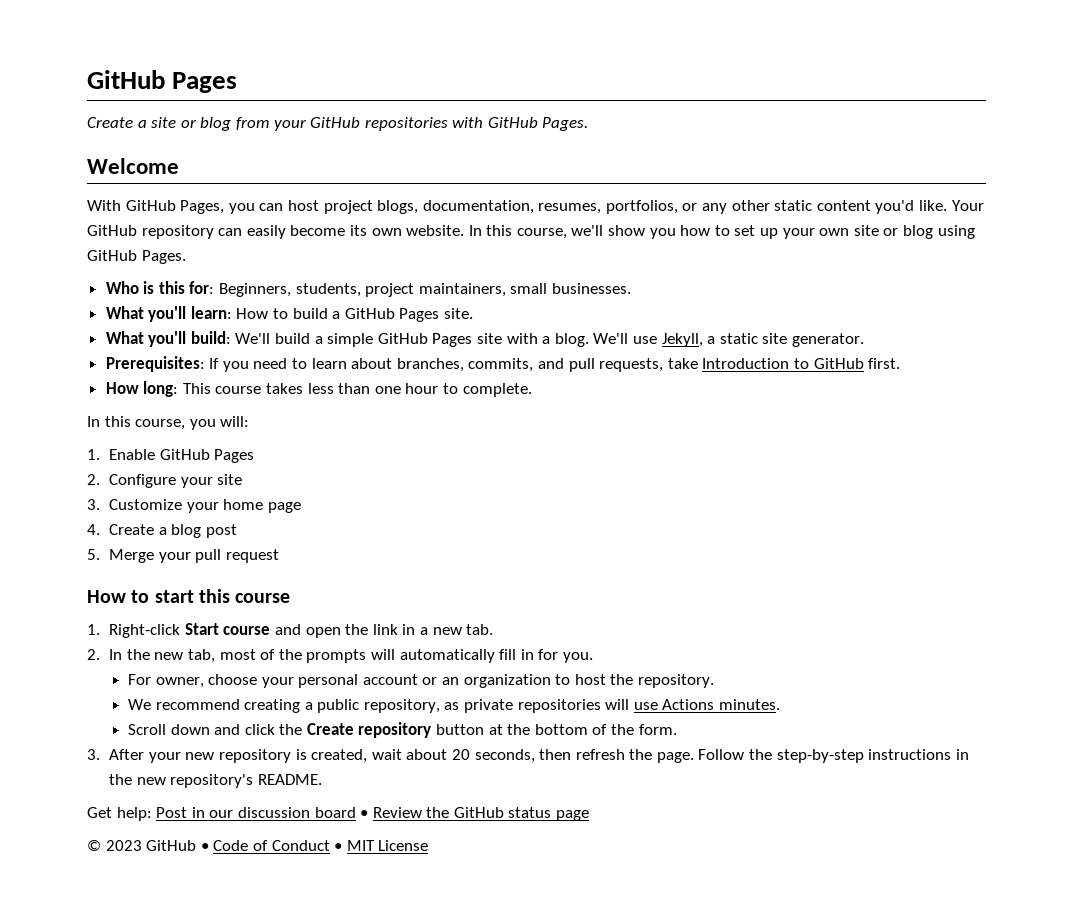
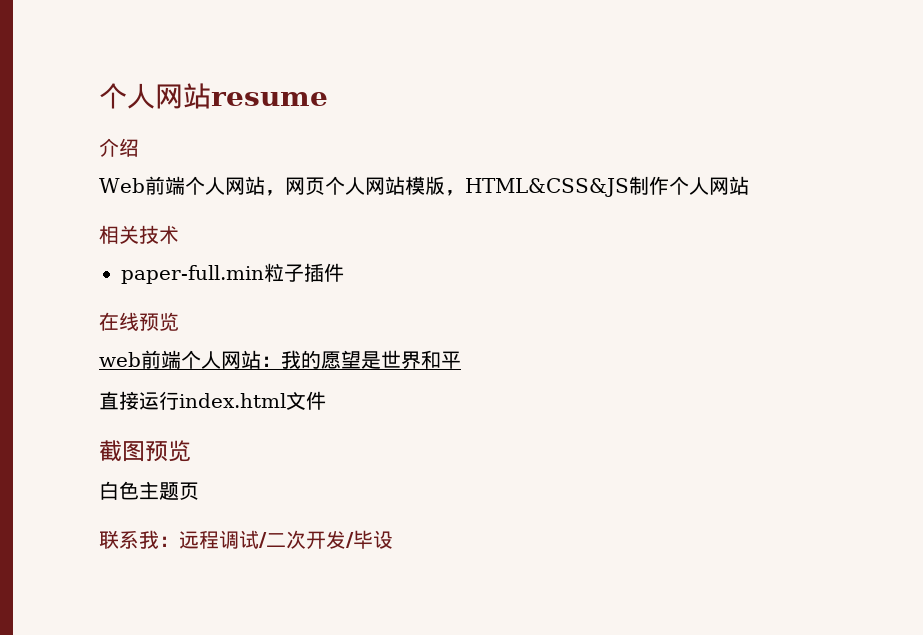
[87,70,238,93] [87,117,589,131] [87,158,179,174] [87,200,984,214] [87,225,975,239] [87,250,186,264] [105,281,632,297] [105,306,474,322] [105,331,864,347] [105,356,901,372] [105,381,532,397] [87,416,250,430] [87,449,255,463] [87,474,243,488] [87,499,301,513] [87,524,237,538] [87,549,279,563] [87,589,291,603] [87,623,494,638] [87,649,593,663] [127,674,714,688] [127,699,780,713] [127,722,677,738] [87,749,969,763] [109,774,322,788] [87,807,590,821] [87,840,429,851] GitHub Pages // Create a site or blog from your GitHub repositories with GitHub Pages. // Welcome // With GitHub Pages, you can host project blogs, documentation, resumes, portfolios, or any other static content you'd like. Your GitHub repository can easily become its own website. In this course, we'll show you how to set up your own site or blog using GitHub Pages. // Who is this for: Beginners, students, project maintainers, small businesses. // What you'll learn: How to build a GitHub Pages site. // What you'll build: We'll build a simple GitHub Pages site with a blog. We'll use Jekyll, a static site generator. // Prerequisites: If you need to learn about branches, commits, and pull requests, take Introduction to GitHub first. // How long: This course takes less than one hour to complete. // In this course, you will: // 1. Enable GitHub Pages // 2. Configure your site // 3. Customize your home page // 4. Create a blog post // 5. Merge your pull request // How to start this course // 1. Right-click Start course and open the link in a new tab. // 2. In the new tab, most of the prompts will automatically fill in for you. // For owner, choose your personal account or an organization to host the repository. // We recommend creating a public repository, as private repositories will use Actions minutes. // Scroll down and click the Create repository button at the bottom of the form. // 3. After your new repository is created, wait about 20 seconds, then refresh the page. Follow the step-by-step instructions in the new repository's README. // Get help: Post in our discussion board • Review the GitHub status page // © 2023 GitHub • Code of Conduct • MIT License -> [99,83,328,109] [99,138,139,157] [99,176,749,197] [99,225,179,244] [121,263,344,284] [99,312,179,331] [99,350,461,369] [99,391,326,410] [99,440,191,462] [99,481,199,500] [99,530,393,549] 个人网站resume // 介绍 // Web前端个人网站，网页个人网站模版，HTML&CSS&JS制作个人网站 // 相关技术 // paper-full.min粒子插件 // 在线预览 // web前端个人网站：我的愿望是世界和平 // 直接运行index.html文件 // 截图预览 // 白色主题页 // 联系我：远程调试/二次开发/毕设

